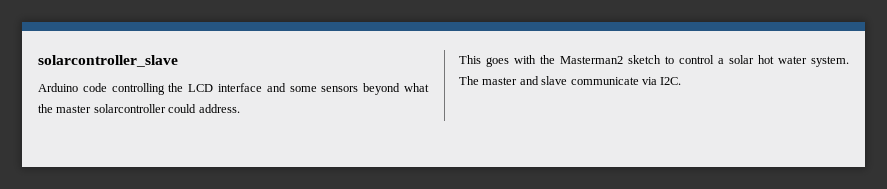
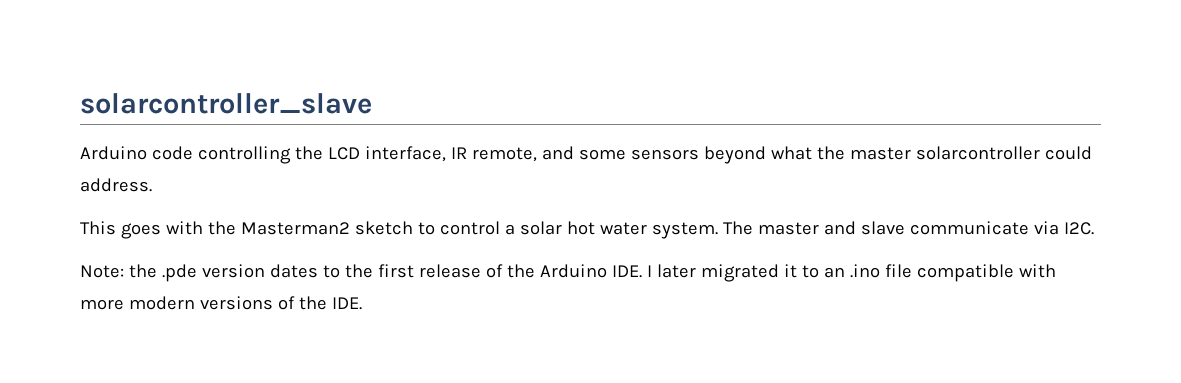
[218,83,262,92] interface -> [364,146,537,162] interface, IR remote,
(682, 81) none -> [80,264,1056,282] [80,296,362,310] // Note: the .pde version dates to the first release of the Arduino IDE. I later migrated it to an .ino file compatible with more modern versions of the IDE.

